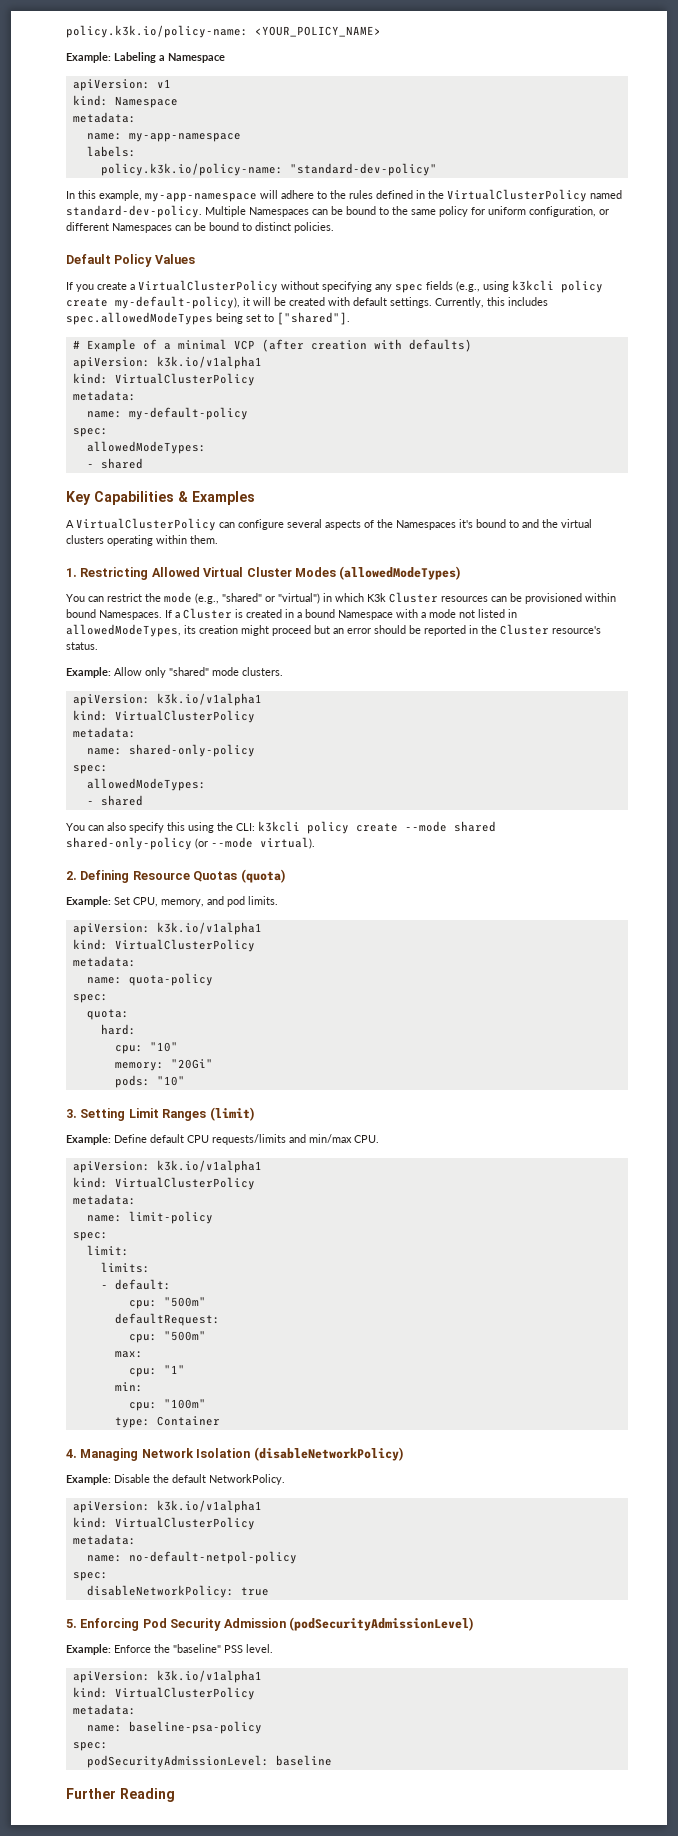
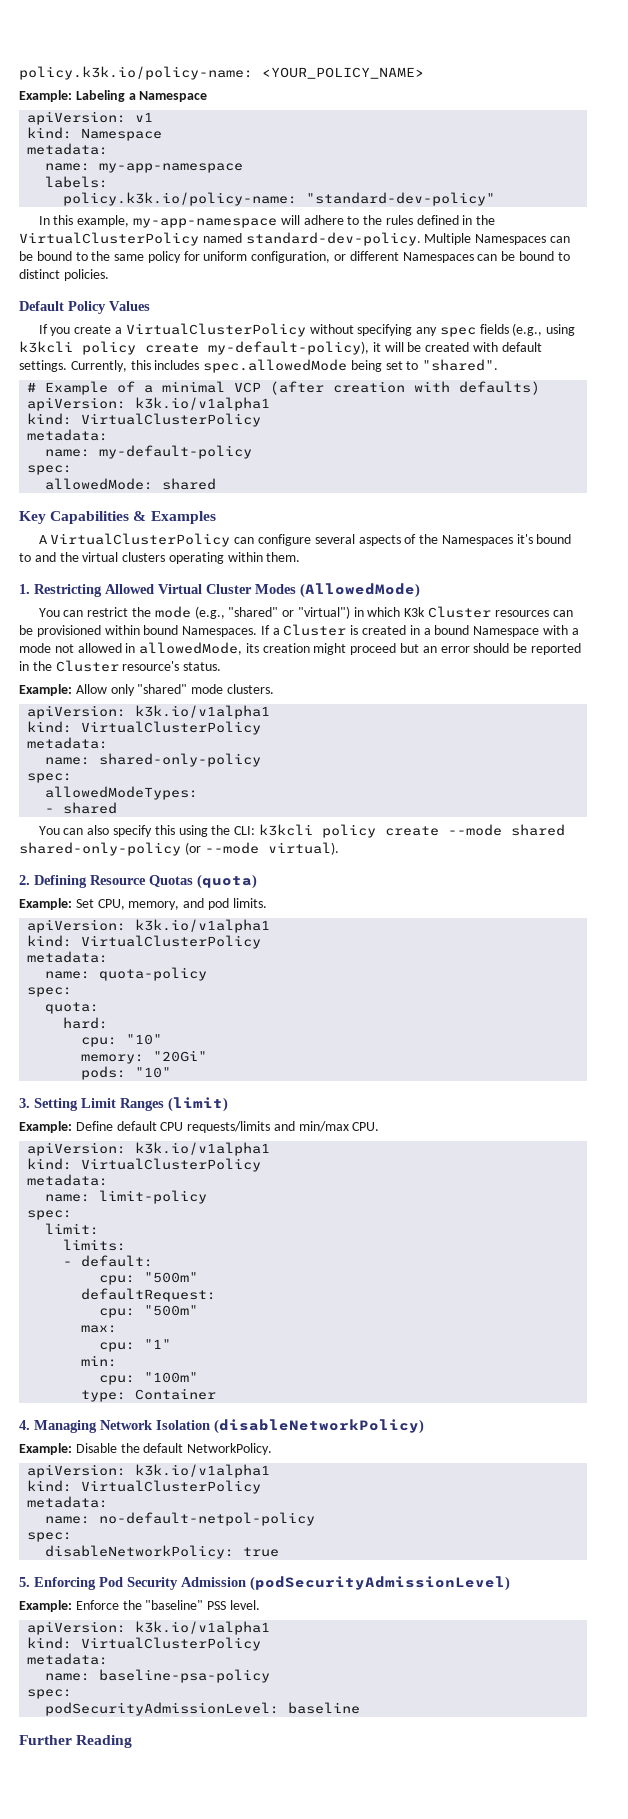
[66,312,213,325] spec.allowedModeTypes -> [203,359,348,373] spec.allowedMode
[277,312,350,325] ["shared"]. -> [422,359,499,371] "shared".
[86,441,206,454] [86,464,94,468] allowedModeTypes: // - -> [45,478,154,490] allowedMode:
[339,566,462,580] (allowedModeTypes) -> [300,583,420,598] (AllowedMode)
[478,609,517,618] [66,624,181,637] listed in allowedModeTypes, -> [77,642,243,655] allowed in allowedMode,

